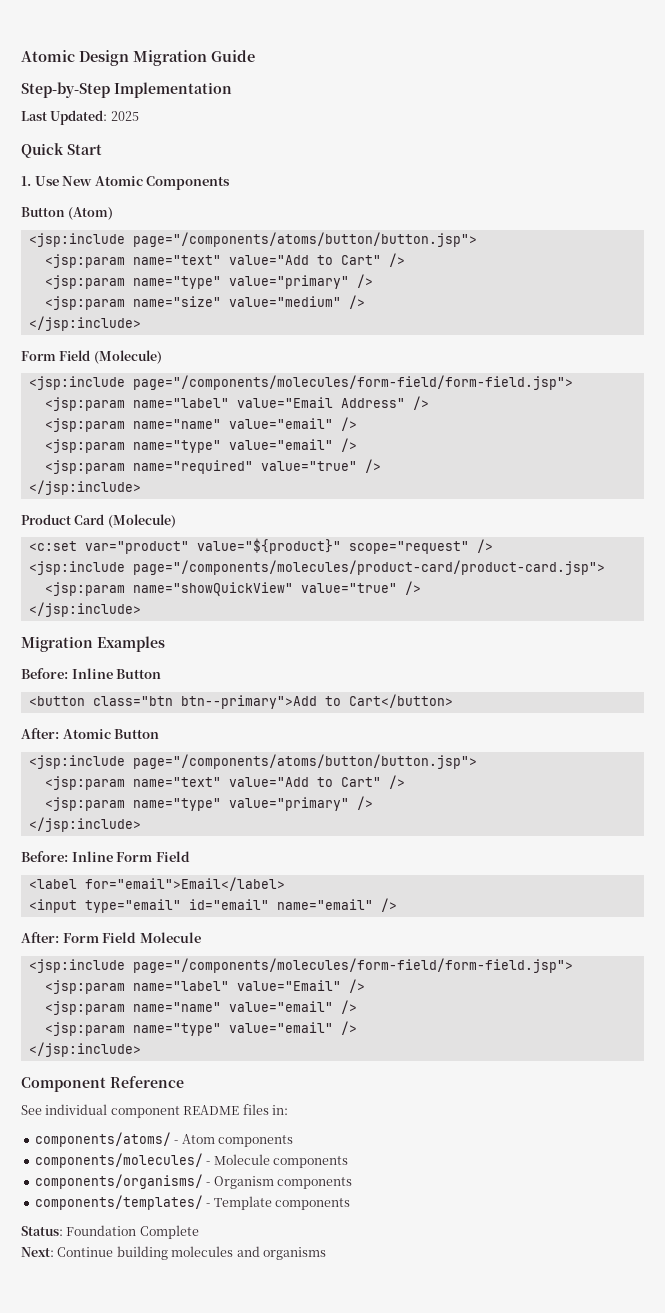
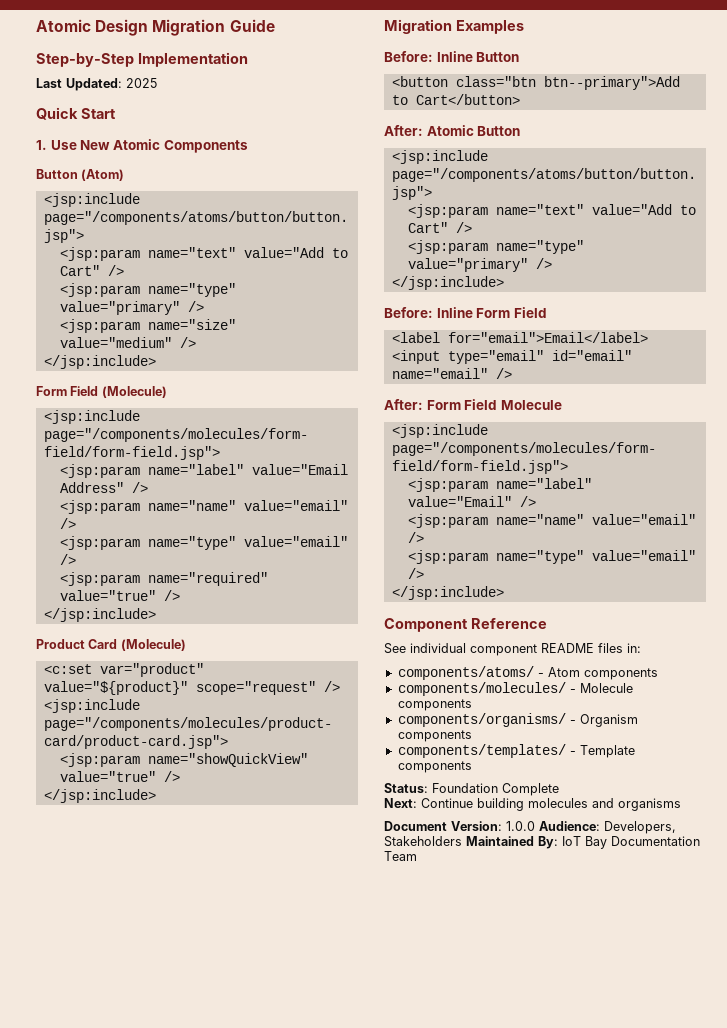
(326, 1253) none -> [384,821,676,834] [384,836,700,849] [384,851,417,861] // Document Version: 1.0.0 Audience: Developers, Stakeholders Maintained By: IoT Bay Documentation Team

